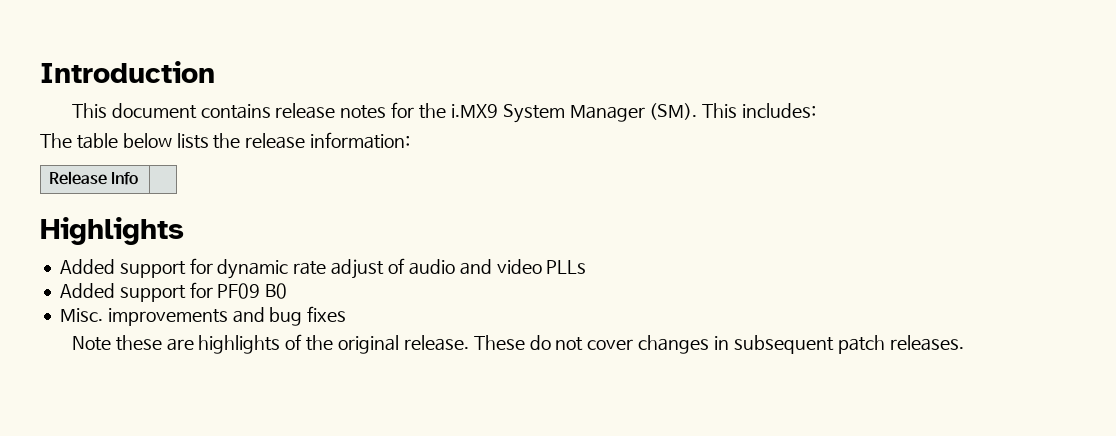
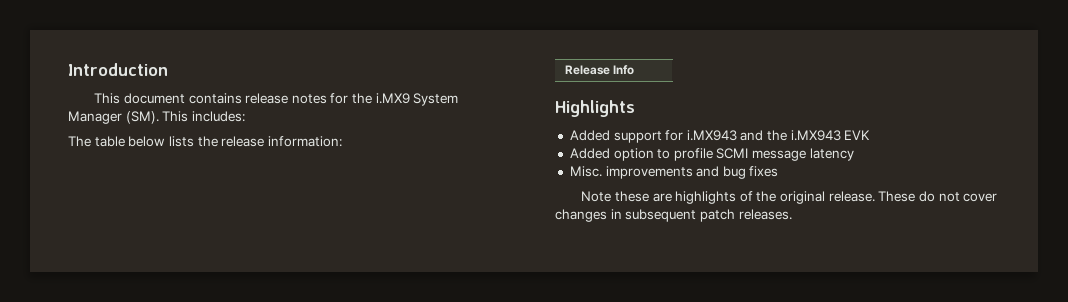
[217,258,587,279] [59,282,288,302] dynamic rate adjust of audio and video PLLs // Added support for PF09 B0 -> [686,130,871,141] [569,148,854,161] i.MX943 and the i.MX943 EVK // Added option to profile SCMI message latency

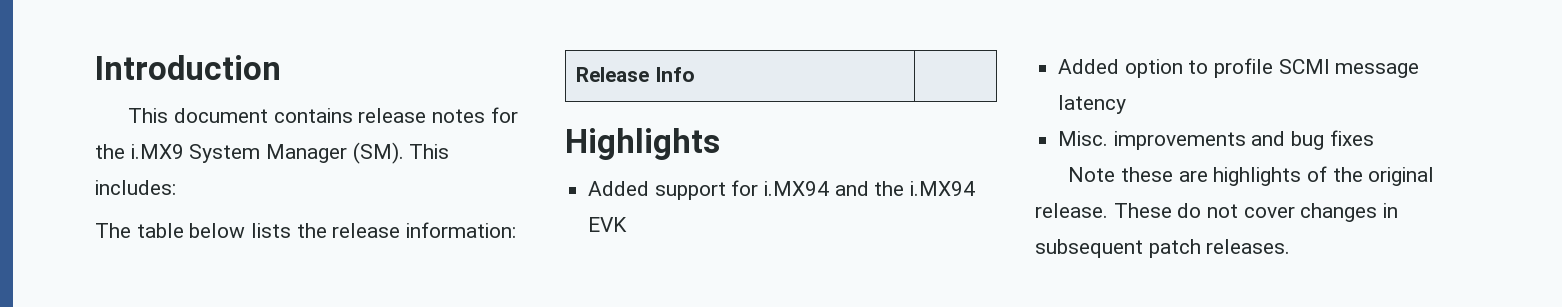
[686,130,737,141] i.MX943 -> [764,181,830,196] i.MX94
[790,130,841,141] i.MX943 -> [910,181,976,196] i.MX94

